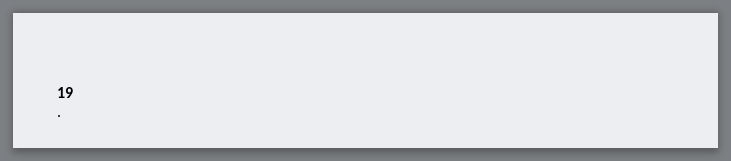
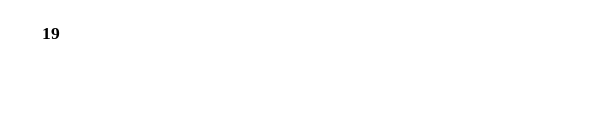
[57,115,61,117] // . -> (60, 33) none

